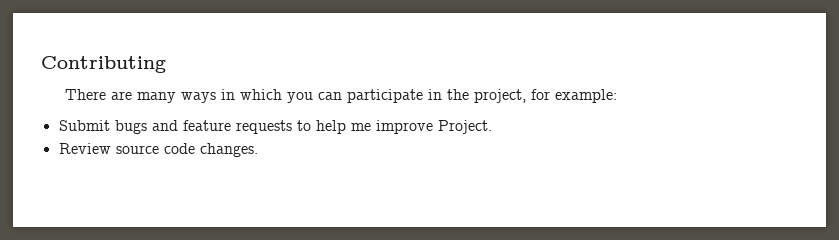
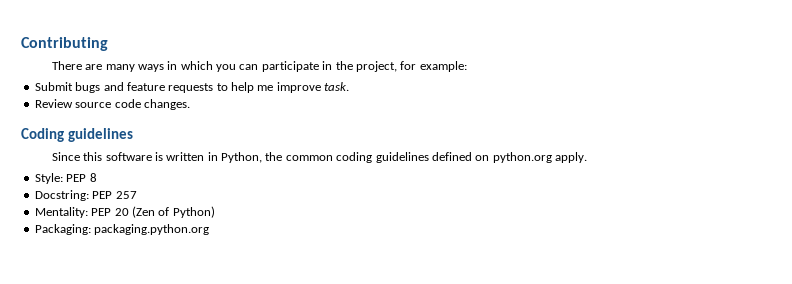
[437,120,492,134] Project. -> [324,82,350,91] task.
(258, 150) none -> [21,128,133,142] [51,152,587,163] [34,173,97,184] [34,190,137,201] [34,206,215,218] [34,224,210,235] // Coding guidelines // Since this software is written in Python, the common coding guidelines defined on python.org apply. // Style: PEP 8 // Docstring: PEP 257 // Mentality: PEP 20 (Zen of Python) // Packaging: packaging.python.org

